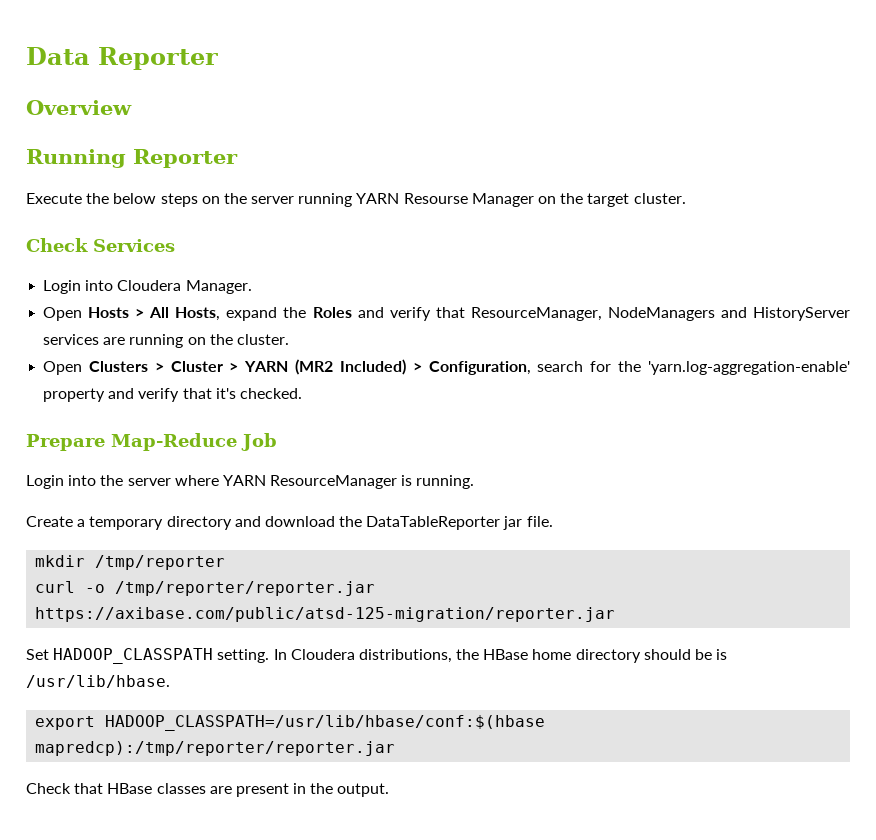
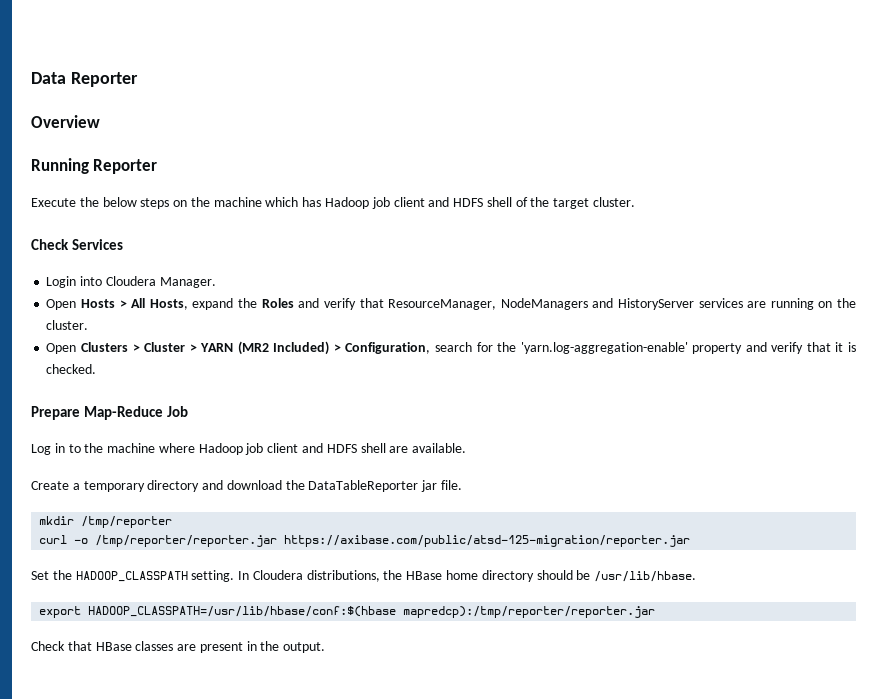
[251,193,557,207] server running YARN Resourse Manager on -> [213,197,528,209] machine which has Hadoop job client and HDFS shell of
[215,388,236,399] it's -> [835,342,856,352] it is
[26,475,475,489] Login into the server where YARN ResourceManager is running. -> [31,443,467,455] Log in to the machine where Hadoop job client and HDFS shell are available.
(49, 654) none -> [52,570,72,580] the
[716,649,728,660] is -> (591, 575) none

